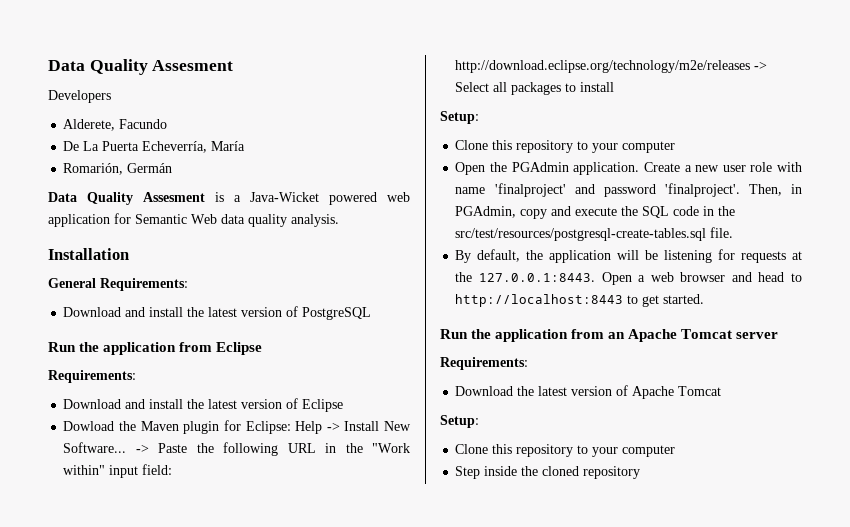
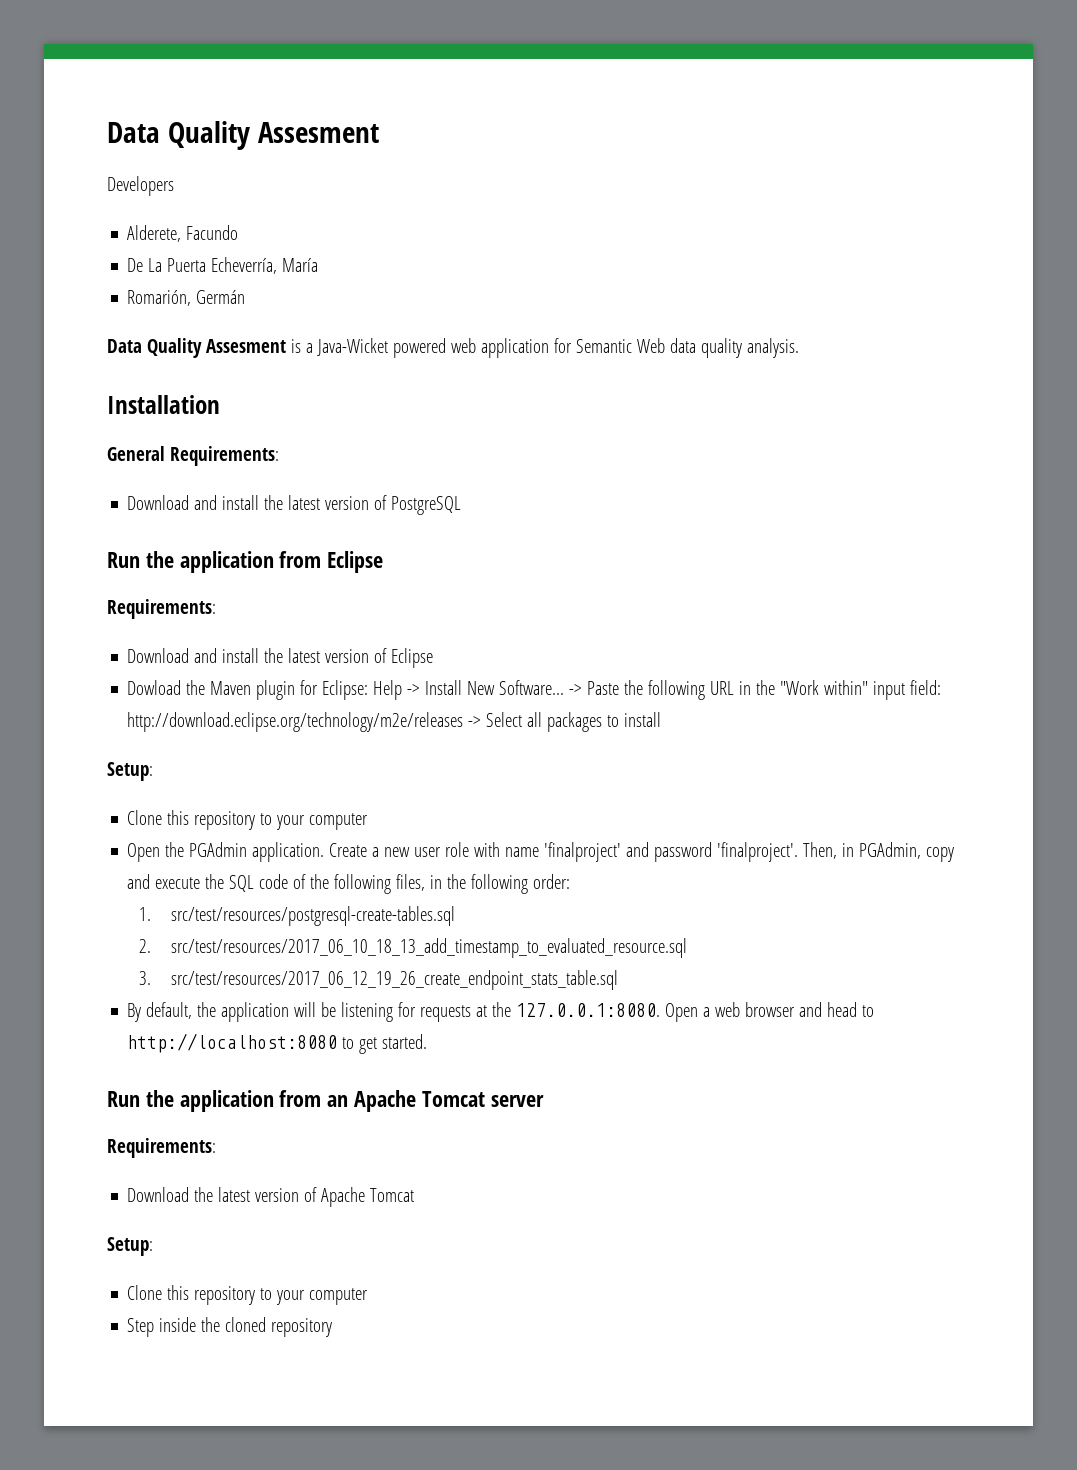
[703,206,736,216] [455,227,734,241] in the src/test/resources/postgresql-create-tables.sql file. -> [293,874,571,894] [139,906,456,926] [139,938,688,958] [139,970,619,990] of the following files, in the following order: // 1. src/test/resources/postgresql-create-tables.sql // 2. src/test/resources/2017_06_10_18_13_add_timestamp_to_evaluated_resource.sql // 3. src/test/resources/2017_06_12_19_26_create_endpoint_stats_table.sql
[478,273,595,282] 127.0.0.1:8443. -> [516,1003,661,1017] 127.0.0.1:8080.
[455,294,624,307] http://localhost:8443 -> [127,1033,338,1053] http://localhost:8080

